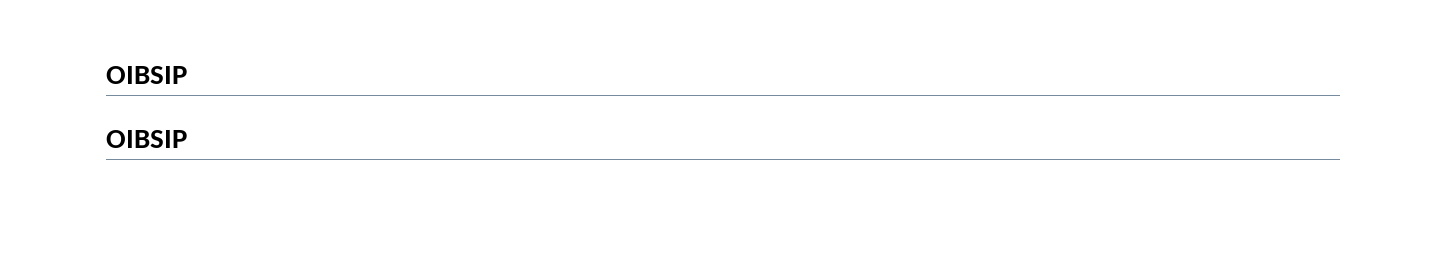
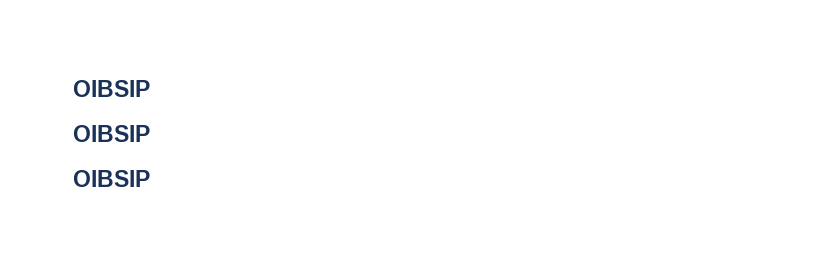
[106,66,187,84] [106,130,187,148] OIBSIP // OIBSIP -> [73,80,150,97] [73,125,150,142] [73,170,150,187] OIBSIP // OIBSIP // OIBSIP

